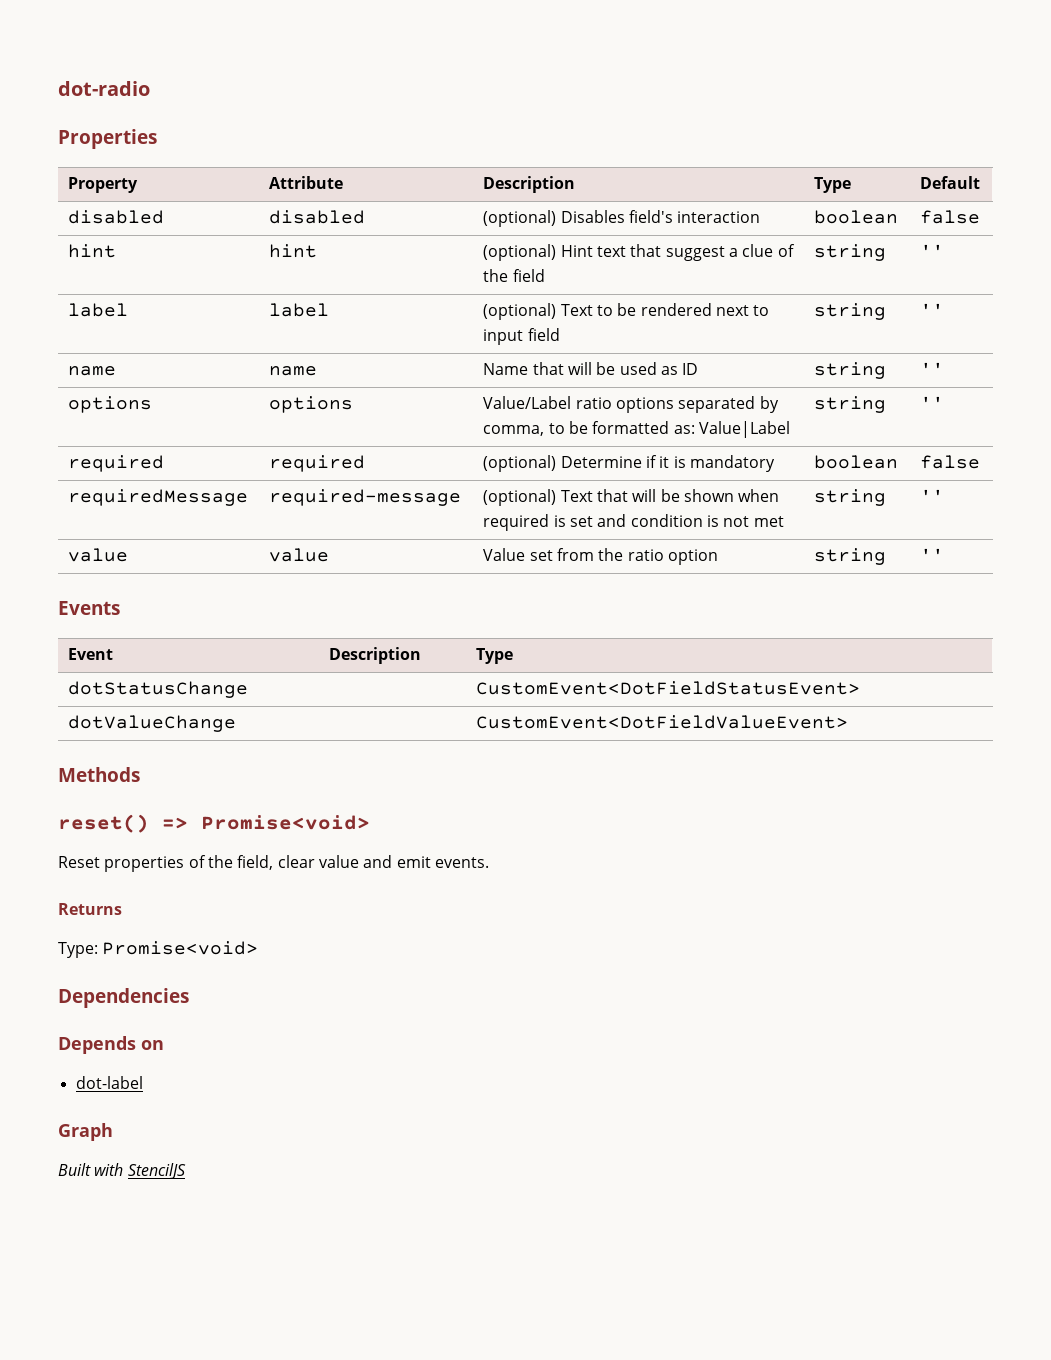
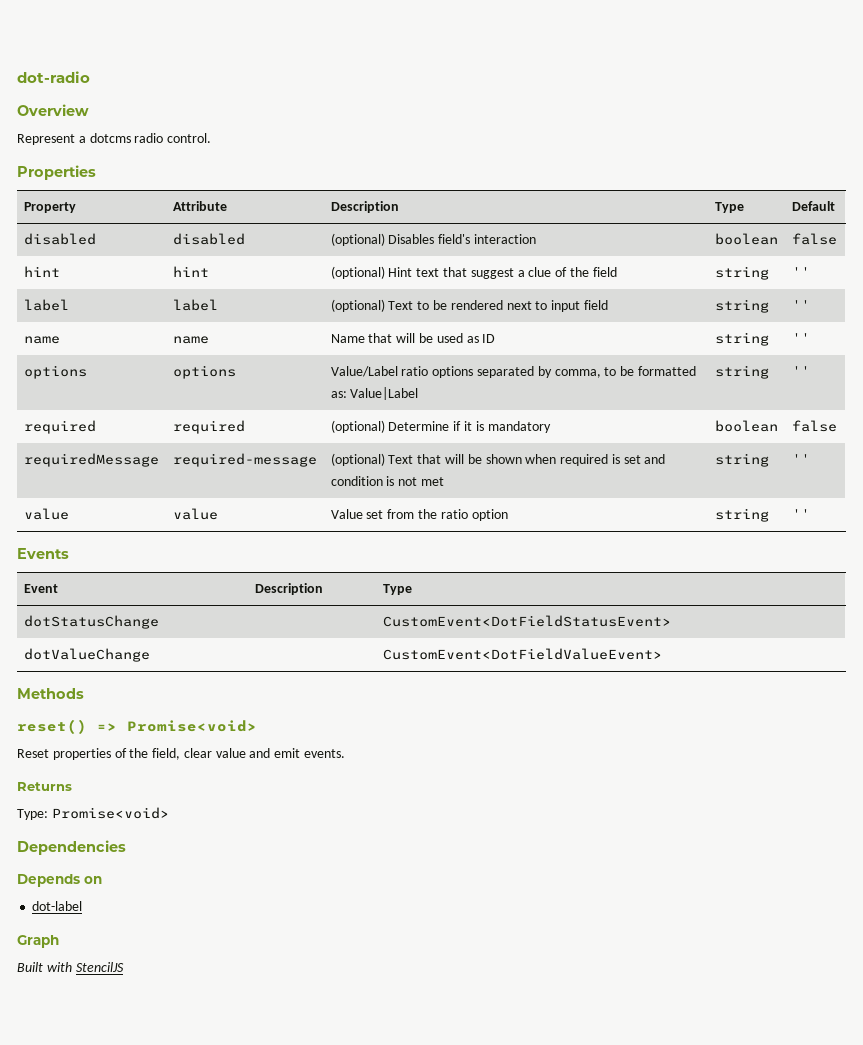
(150, 88) none -> [17,104,89,116] [17,133,212,145] // Overview // Represent a dotcms radio control.

